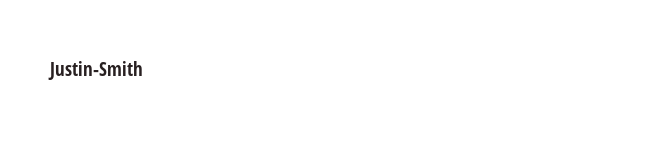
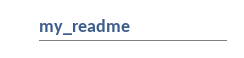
[48,61,143,80] Justin-Smith -> [39,19,130,35] my_readme

